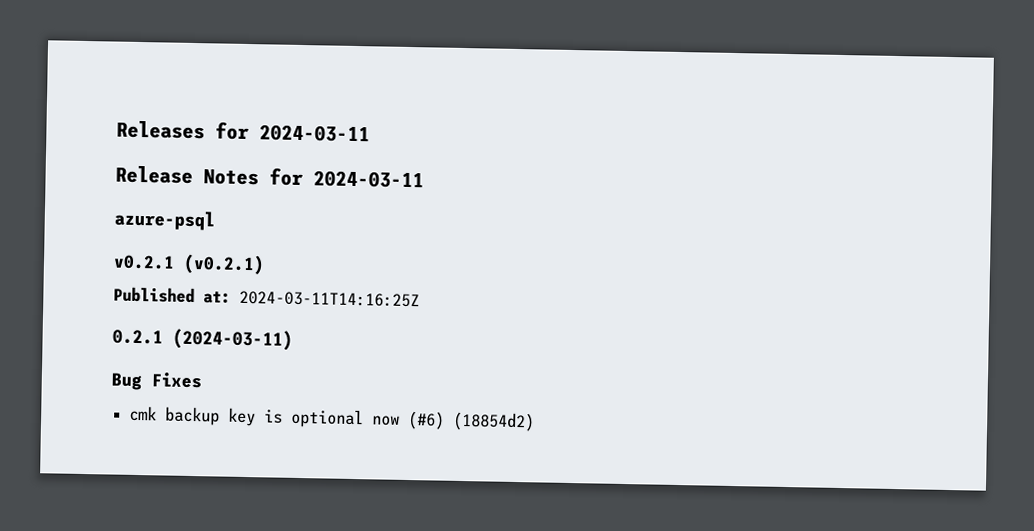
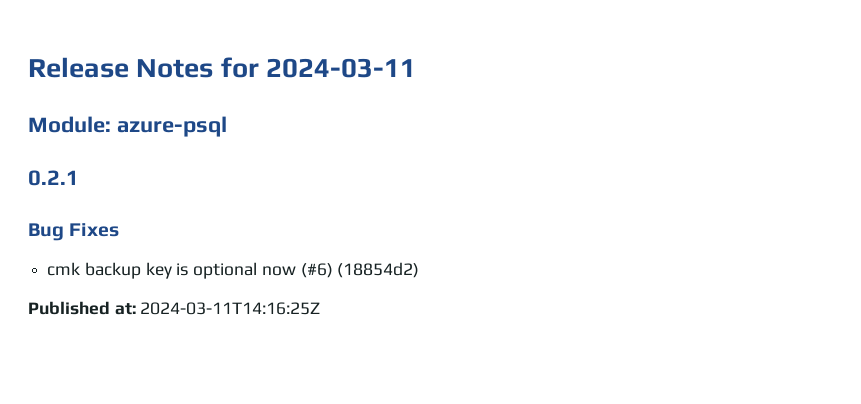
[116,120,370,143] Releases for 2024-03-11 // -> (28, 67) none
(424, 179) none -> [28,116,111,133] Module:
[113,253,265,275] [113,286,420,308] // v0.2.1 (v0.2.1) // Published at: 2024-03-11T14:16:25Z -> (227, 126) none
[172,328,293,351] (2024-03-11) -> (79, 178) none
(536, 421) none -> [28,301,321,315] // Published at: 2024-03-11T14:16:25Z

